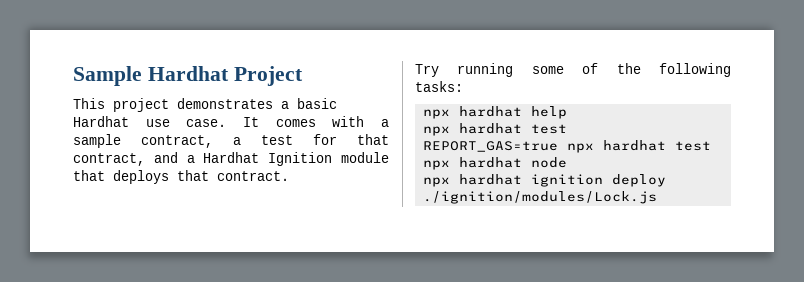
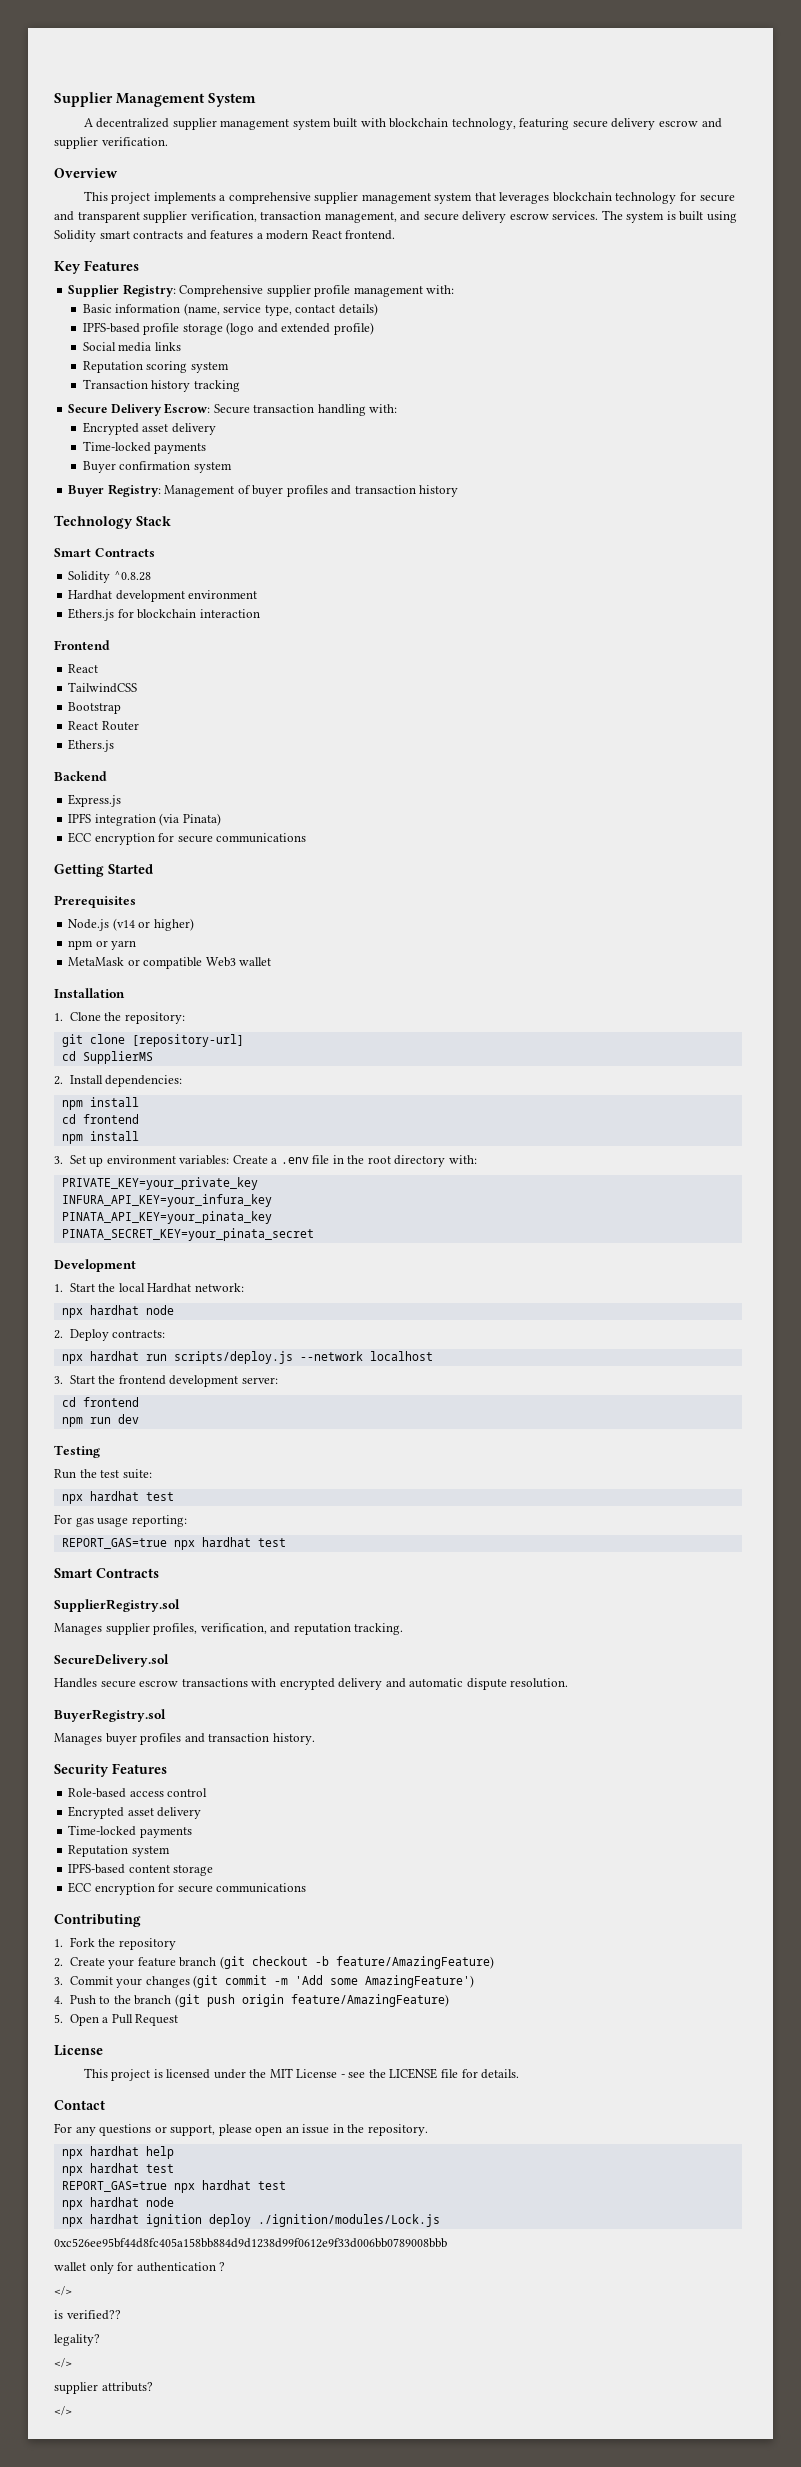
[73,66,303,86] [73,98,337,112] [73,116,389,127] [73,134,389,148] [73,152,390,166] [73,170,289,184] [415,63,731,77] [415,81,463,92] Sample Hardhat Project // This project demonstrates a basic Hardhat use case. It comes with a sample contract, a test for that contract, and a Hardhat Ignition module that deploys that contract. // Try running some of the following tasks: -> [54,92,257,107] [83,118,722,130] [54,137,168,149] [54,168,118,178] [83,191,735,204] [54,210,737,223] [54,230,396,242] [54,260,139,274] [68,284,455,297] [82,303,378,316] [82,322,374,335] [82,342,181,352] [82,361,229,373] [82,379,240,392] [68,403,398,416] [82,422,216,435] [82,441,207,454] [82,461,232,473] [68,484,459,497] [54,515,171,529] [54,548,155,557] [68,571,151,583] [68,590,258,602] [68,608,260,621] [54,640,110,650] [68,664,99,673] [68,682,138,693] [68,702,122,714] [68,721,139,731] [68,739,115,752] [54,771,107,781] [68,794,122,807] [68,813,221,826] [68,832,307,845] [54,864,153,877] [54,895,136,908] [68,918,194,931] [68,940,137,950] [68,957,272,969] [54,988,125,998] [54,1012,185,1024] [61,1034,244,1047] [61,1051,153,1064] [54,1075,183,1087] [61,1097,139,1110] [61,1114,139,1124] [61,1131,139,1144] [54,1155,477,1167] [61,1177,258,1190] [61,1194,272,1207] [61,1211,272,1224] [61,1228,314,1241] [54,1259,136,1272] [54,1283,244,1293] [61,1305,174,1318] [54,1329,166,1341] [61,1351,433,1364] [54,1375,278,1387] [61,1397,139,1407] [61,1414,139,1427] [54,1445,100,1458] [54,1469,152,1479] [61,1491,174,1504] [54,1514,187,1527] [61,1537,286,1550] [54,1568,159,1578] [54,1599,180,1612] [54,1623,404,1635] [54,1654,169,1667] [54,1678,569,1690] [54,1709,166,1722] [54,1733,315,1745] [54,1763,167,1777] [68,1788,208,1798] [68,1806,202,1819] [68,1825,192,1838] [68,1845,170,1857] [68,1863,214,1876] [68,1882,307,1895] [54,1914,141,1927] [54,1937,176,1950] [54,1956,494,1969] [54,1975,475,1988] [54,1994,449,2007] [54,2014,179,2026] [54,2045,103,2056] [83,2068,520,2081] [54,2100,105,2110] [54,2123,428,2136] Supplier Management System // A decentralized supplier management system built with blockchain technology, featuring secure delivery escrow and supplier verification. // Overview // This project implements a comprehensive supplier management system that leverages blockchain technology for secure and transparent supplier verification, transaction management, and secure delivery escrow services. The system is built using Solidity smart contracts and features a modern React frontend. // Key Features // Supplier Registry: Comprehensive supplier profile management with: // Basic information (name, service type, contact details) // IPFS-based profile storage (logo and extended profile) // Social media links // Reputation scoring system // Transaction history tracking // Secure Delivery Escrow: Secure transaction handling with: // Encrypted asset delivery // Time-locked payments // Buyer confirmation system // Buyer Registry: Management of buyer profiles and transaction history // Technology Stack // Smart Contracts // Solidity ^0.8.28 // Hardhat development environment // Ethers.js for blockchain interaction // Frontend // React // TailwindCSS // Bootstrap // React Router // Ethers.js // Backend // Express.js // IPFS integration (via Pinata) // ECC encryption for secure communications // Getting Started // Prerequisites // Node.js (v14 or higher) // npm or yarn // MetaMask or compatible Web3 wallet // Installation // 1. Clone the repository: // git clone [repository-url] // cd SupplierMS // 2. Install dependencies: // npm install // cd frontend // npm install // 3. Set up environment variables: Create a .env file in the root directory with: // PRIVATE_KEY=your_private_key // INFURA_API_KEY=your_infura_key // PINATA_API_KEY=your_pinata_key // PINATA_SECRET_KEY=your_pinata_secret // Development // 1. Start the local Hardhat network: // npx hardhat node // 2. Deploy contracts: // npx hardhat run scripts/deploy.js --network localhost // 3. Start the frontend development server: // cd frontend // npm run dev // Testing // Run the test suite: // npx hardhat test // For gas usage reporting: // REPORT_GAS=true npx hardhat test // Smart Contracts // SupplierRegistry.sol // Manages supplier profiles, verification, and reputation tracking. // SecureDelivery.sol // Handles secure escrow transactions with encrypted delivery and automatic dispute resolution. // BuyerRegistry.sol // Manages buyer profiles and transaction history. // Security Features // Role-based access control // Encrypted asset delivery // Time-locked payments // Reputation system // IPFS-based content storage // ECC encryption for secure communications // Contributing // 1. Fork the repository // 2. Create your feature branch (git checkout -b feature/AmazingFeature) // 3. Commit your changes (git commit -m 'Add some AmazingFeature') // 4. Push to the branch (git push origin feature/AmazingFeature) // 5. Open a Pull Request // License // This project is licensed under the MIT License - see the LICENSE file for details. // Contact // For any questions or support, please open an issue in the repository.
(658, 197) none -> [54,2238,447,2248] [54,2262,226,2274] [54,2286,72,2296] [54,2310,121,2320] [54,2334,100,2346] [54,2358,72,2368] [54,2382,153,2394] [54,2406,72,2416] // 0xc526ee95bf44d8fc405a158bb884d9d1238d99f0612e9f33d006bb0789008bbb // wallet only for authentication ? // </> // is verified?? // legality? // </> // supplier attributs? // </>

